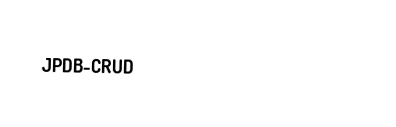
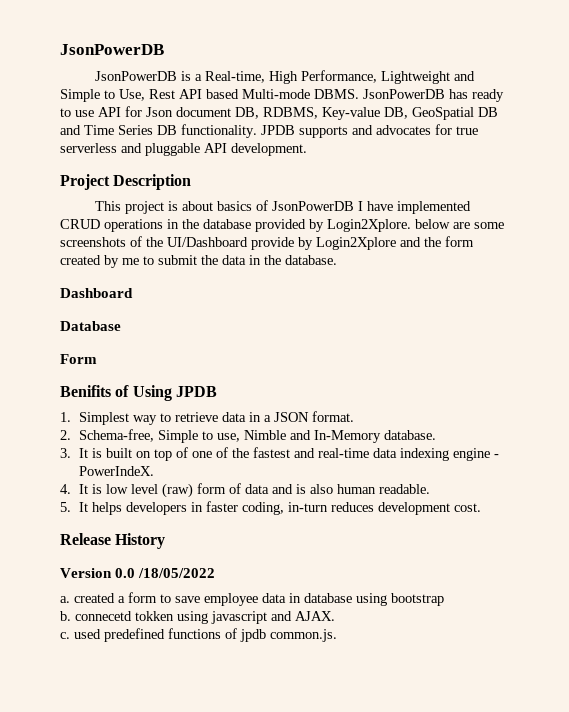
[41,57,135,74] JPDB-CRUD -> [60,44,164,55] [94,70,475,84] [60,89,504,102] [60,106,498,120] [60,124,478,138] [60,143,307,156] [60,174,192,190] [94,200,471,214] [60,219,504,232] [60,236,474,250] [60,255,337,268] [60,288,133,298] [60,321,121,331] [60,354,97,364] [60,385,217,401] [60,411,355,425] [60,429,437,443] [60,447,500,461] [79,466,155,476] [60,483,431,498] [60,501,482,515] [60,533,166,549] [60,568,216,578] [60,592,444,606] [60,611,335,624] [60,628,337,642] JsonPowerDB // JsonPowerDB is a Real-time, High Performance, Lightweight and Simple to Use, Rest API based Multi-mode DBMS. JsonPowerDB has ready to use API for Json document DB, RDBMS, Key-value DB, GeoSpatial DB and Time Series DB functionality. JPDB supports and advocates for true serverless and pluggable API development. // Project Description // This project is about basics of JsonPowerDB I have implemented CRUD operations in the database provided by Login2Xplore. below are some screenshots of the UI/Dashboard provide by Login2Xplore and the form created by me to submit the data in the database. // Dashboard // Database // Form // Benifits of Using JPDB // 1. Simplest way to retrieve data in a JSON format. // 2. Schema-free, Simple to use, Nimble and In-Memory database. // 3. It is built on top of one of the fastest and real-time data indexing engine - PowerIndeX. // 4. It is low level (raw) form of data and is also human readable. // 5. It helps developers in faster coding, in-turn reduces development cost. // Release History // Version 0.0 /18/05/2022 // a. created a form to save employee data in database using bootstrap // b. connecetd tokken using javascript and AJAX. // c. used predefined functions of jpdb common.js.

